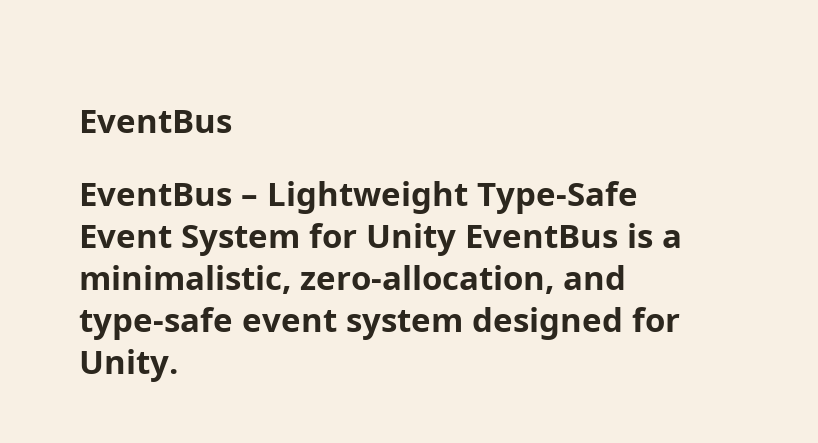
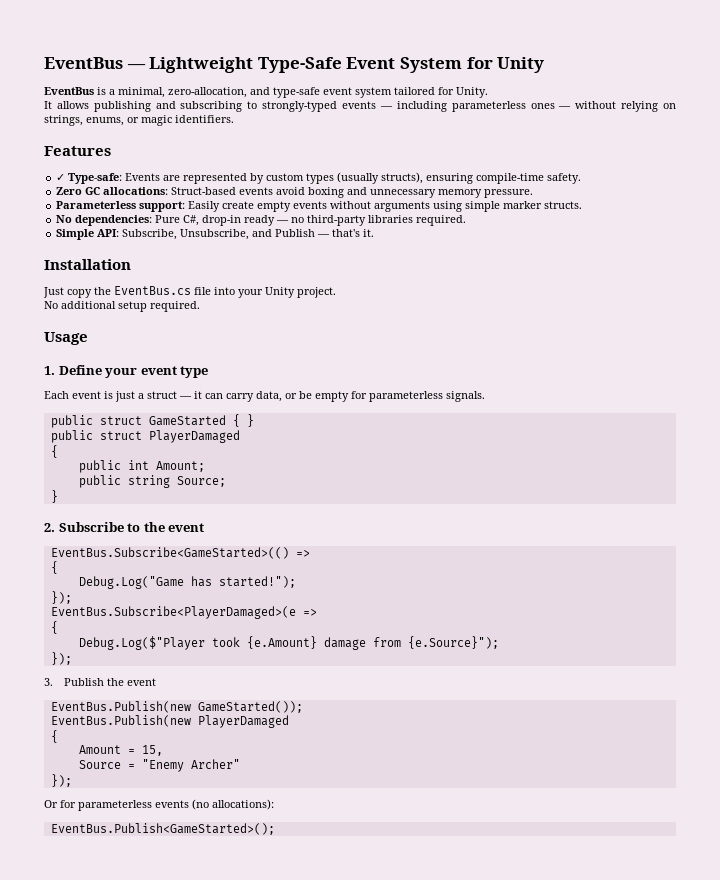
[79,110,232,133] [79,183,258,206] EventBus // EventBus – -> [44,57,146,69] EventBus —
(456, 239) none -> (545, 65) //
[79,265,291,294] minimalistic, -> [118,87,165,98] minimal,
[472,307,623,340] designed -> [394,87,435,95] tailored
(178, 365) none -> [44,101,677,112] [44,115,234,126] [44,146,111,156] [56,172,582,184] [56,187,534,198] [56,201,583,212] [56,215,467,226] [56,229,375,240] [44,259,131,270] [43,286,336,298] [44,301,200,312] [44,332,88,345] [44,365,209,378] [44,391,485,402] [50,414,254,428] [50,430,240,443] [50,445,58,458] [78,460,205,473] [78,475,226,488] [50,490,58,503] [44,522,205,532] [50,547,310,559] [50,561,58,574] [78,576,296,589] [50,591,72,604] [50,606,317,619] [50,621,58,634] [78,636,499,650] [50,652,72,665] [44,678,156,686] [50,701,303,713] [50,715,289,728] [50,730,58,743] [78,745,163,756] [78,759,240,772] [50,774,72,787] [44,799,274,811] [50,823,275,835] // It allows publishing and subscribing to strongly-typed events — including parameterless ones — without relying on strings, enums, or magic identifiers. // Features // ✓ Type-safe: Events are represented by custom types (usually structs), ensuring compile-time safety. // Zero GC allocations: Struct-based events avoid boxing and unnecessary memory pressure. // Parameterless support: Easily create empty events without arguments using simple marker structs. // No dependencies: Pure C#, drop-in ready — no third-party libraries required. // Simple API: Subscribe, Unsubscribe, and Publish — that's it. // Installation // Just copy the EventBus.cs file into your Unity project. // No additional setup required. // Usage // 1. Define your event type // Each event is just a struct — it can carry data, or be empty for parameterless signals. // public struct GameStarted { } // public struct PlayerDamaged // { // public int Amount; // public string Source; // } // 2. Subscribe to the event // EventBus.Subscribe<GameStarted>(() => // { // Debug.Log("Game has started!"); // }); // EventBus.Subscribe<PlayerDamaged>(e => // { // Debug.Log($"Player took {e.Amount} damage from {e.Source}"); // }); // 3. Publish the event // EventBus.Publish(new GameStarted()); // EventBus.Publish(new PlayerDamaged // { // Amount = 15, // Source = "Enemy Archer" // }); // Or for parameterless events (no allocations): // EventBus.Publish<GameStarted>();

